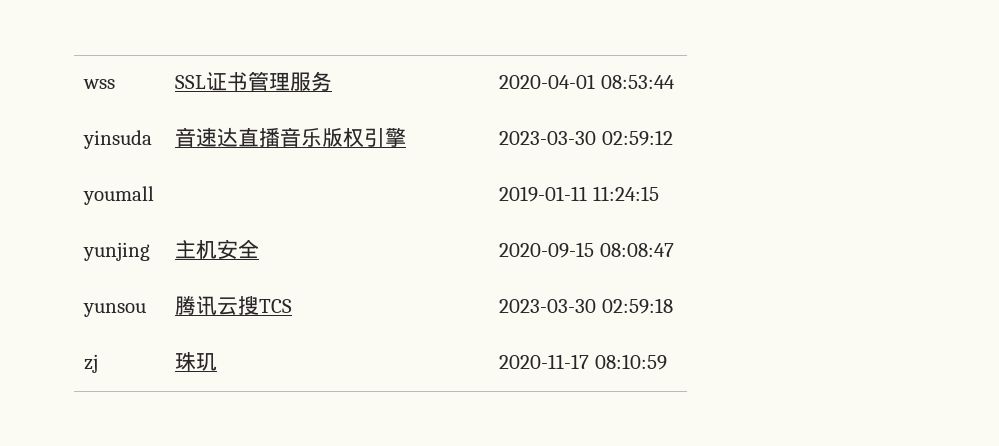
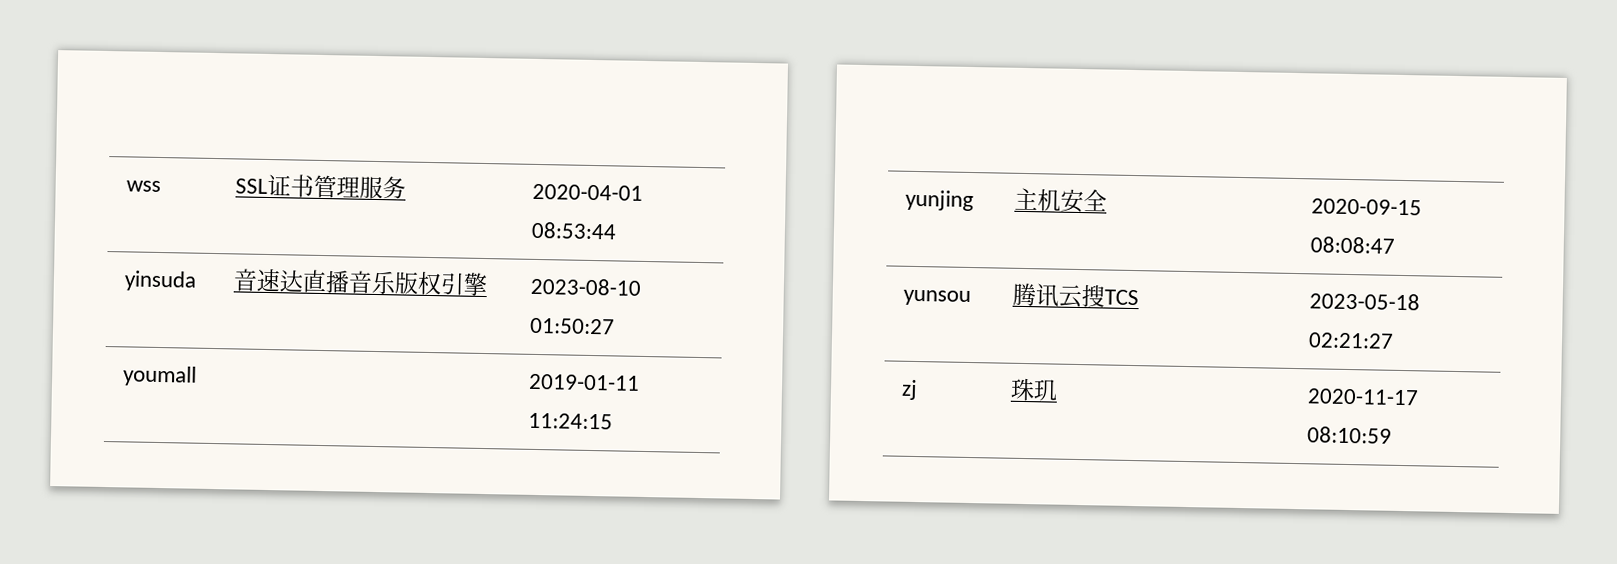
[499,130,673,146] 2023-03-30 02:59:12 -> [529,277,642,296] [529,317,615,335] 2023-08-10 01:50:27
[499,298,673,314] 2023-03-30 02:59:18 -> [1308,292,1420,311] [1307,332,1394,349] 2023-05-18 02:21:27

